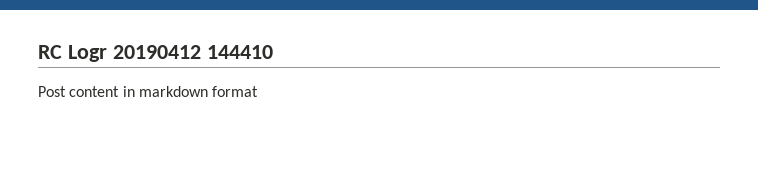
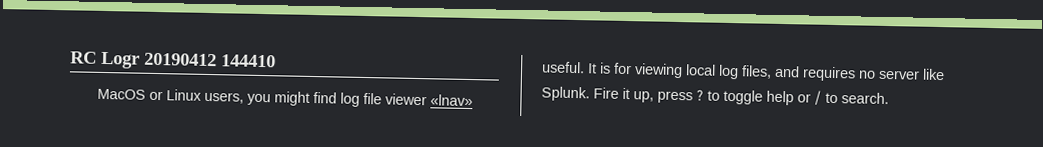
[38,86,259,97] Post content in markdown format -> [96,88,473,107] [542,61,945,82] [541,86,889,106] MacOS or Linux users, you might find log file viewer «lnav» useful. It is for viewing local log files, and requires no server like Splunk. Fire it up, press ? to toggle help or / to search.

